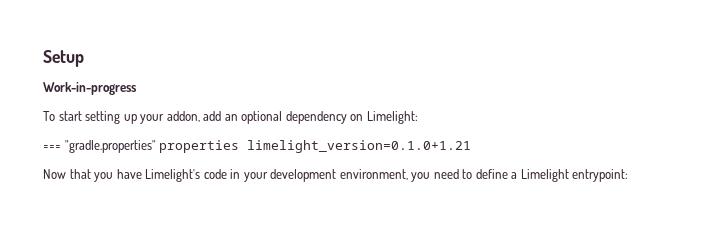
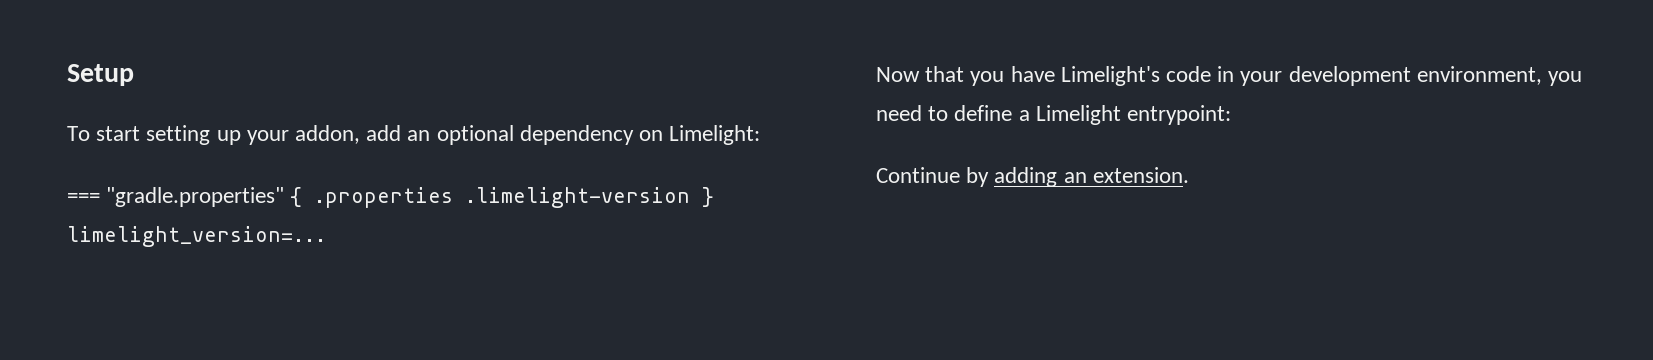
[43,82,137,95] // Work-in-progress -> (134, 75) none
[159,140,472,153] properties limelight_version=0.1.0+1.21 -> [290,187,715,208] [67,226,326,247] { .properties .limelight-version } limelight_version=...
(629, 175) none -> [876,167,1189,187] // Continue by adding an extension.

